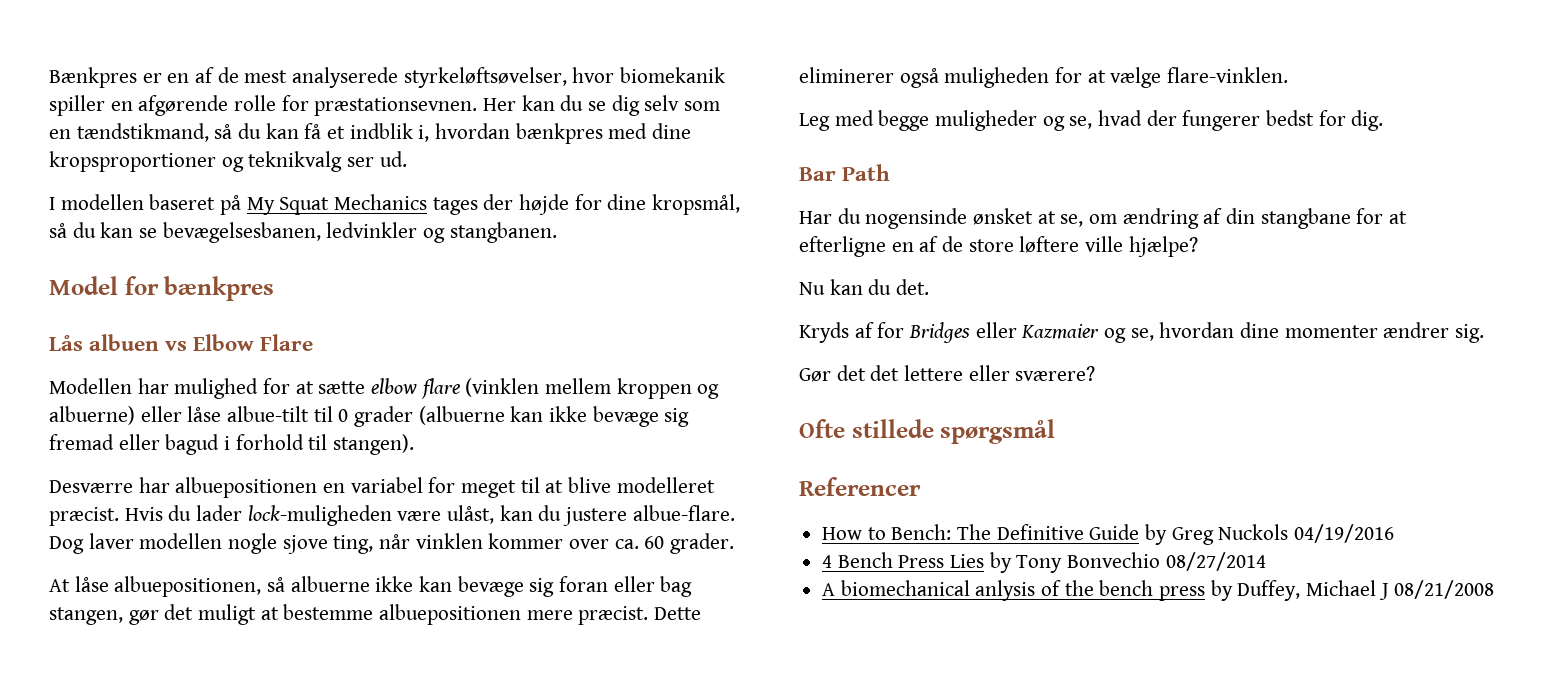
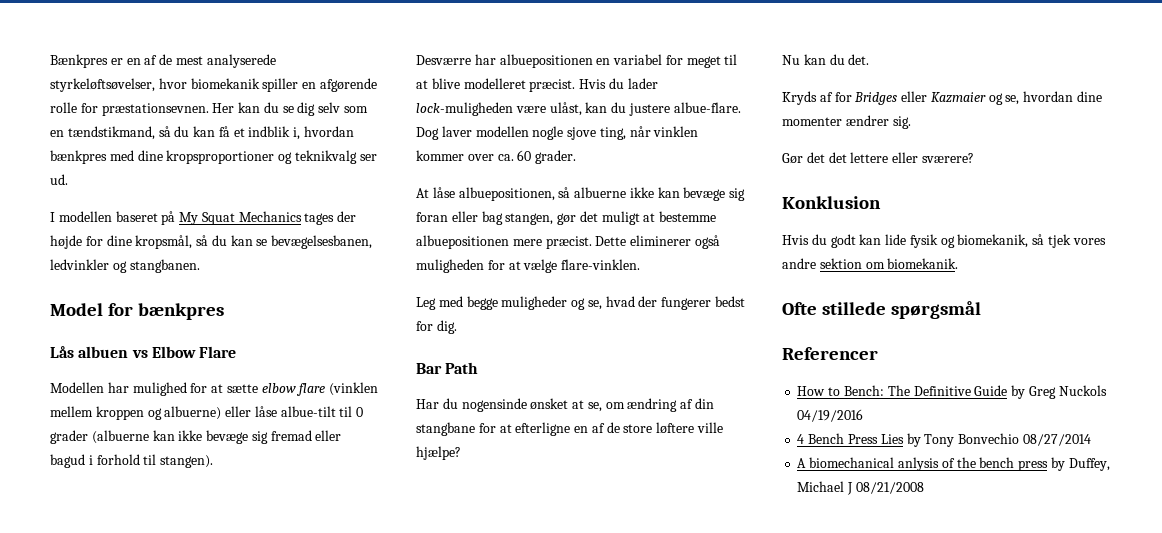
(1096, 373) none -> [782,196,881,209] [782,234,1106,248] [782,258,959,269] // Konklusion // Hvis du godt kan lide fysik og biomekanik, så tjek vores andre sektion om biomekanik.

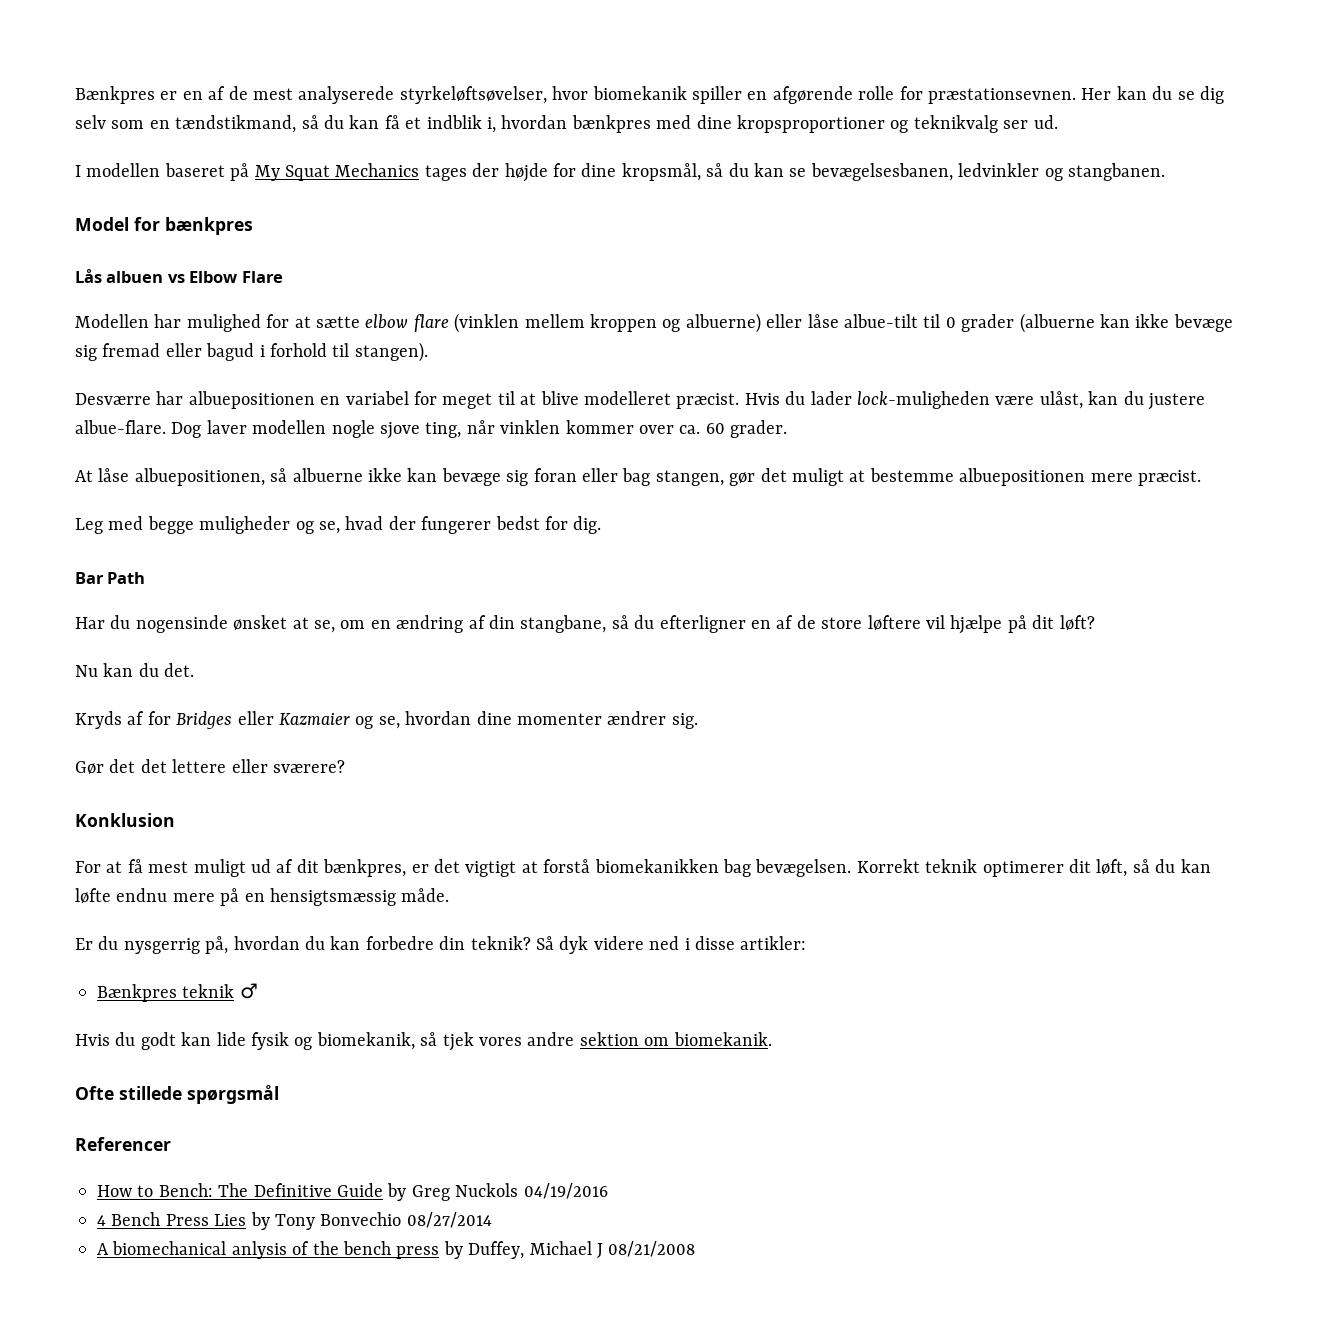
[595,235,720,249] [416,259,641,273] Dette eliminerer også muligheden for at vælge flare-vinklen. -> (1201, 478) none
(625, 405) none -> [370,620,391,629] en
[416,422,571,436] stangbane for at efterligne -> [520,615,746,633] stangbane, så du efterligner
[697,422,724,433] [416,446,461,460] ville hjælpe? -> [925,615,1095,634] vil hjælpe på dit løft?
(881, 202) none -> [75,859,1211,877] [75,888,450,906] [75,936,807,954] [97,983,258,1002] // For at få mest muligt ud af dit bænkpres, er det vigtigt at forstå biomekanikken bag bevægelsen. Korrekt teknik optimerer dit løft, så du kan løfte endnu mere på en hensigtsmæssig måde. // Er du nysgerrig på, hvordan du kan forbedre din teknik? Så dyk videre ned i disse artikler: // Bænkpres teknik ♂

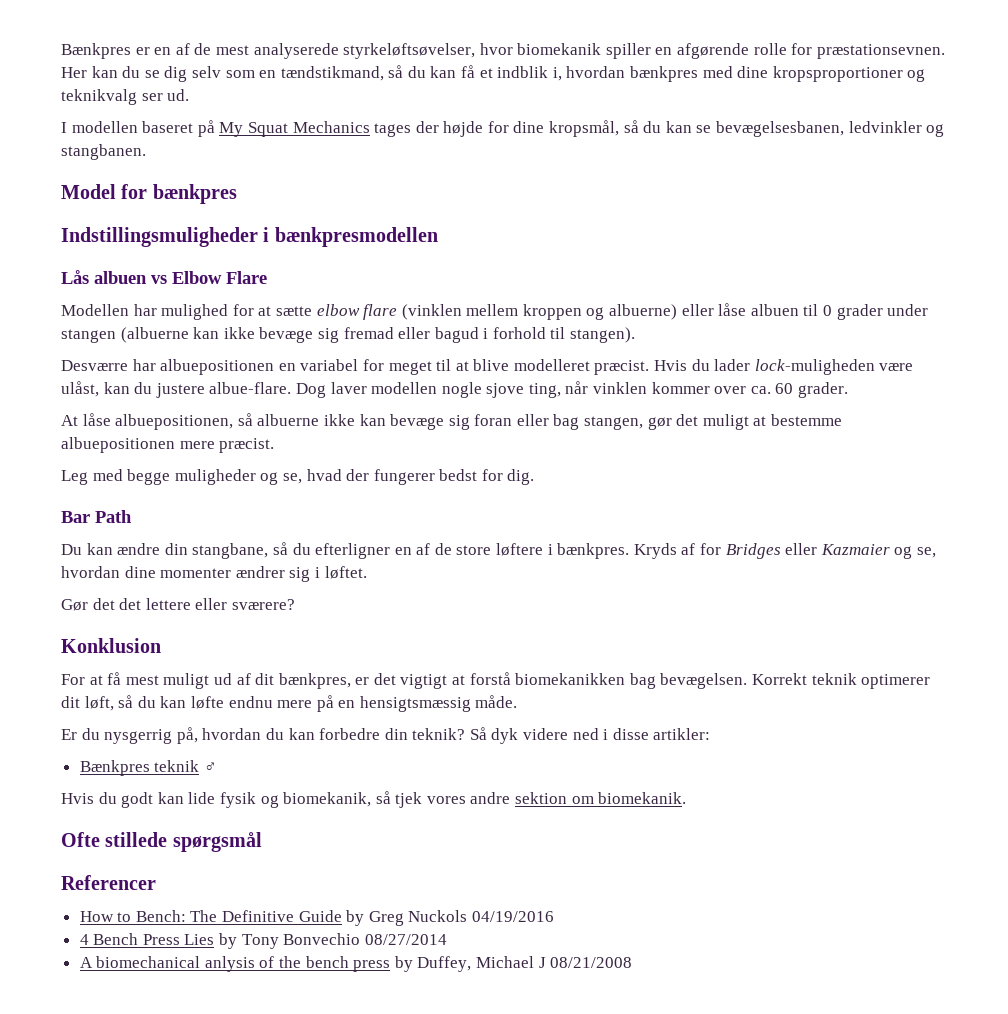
(253, 226) none -> [61,227,438,247] // Indstillingsmuligheder i bænkpresmodellen
[843,314,918,328] albue-tilt -> [750,304,799,316] albuen
(1015, 323) none -> [887,304,929,316] [61,329,116,343] under stangen
[75,615,486,633] Har du nogensinde ønsket at se, om en ændring af -> [61,543,161,555] Du kan ændre
[925,615,1095,634] [75,663,195,677] vil hjælpe på dit løft? // Nu kan du det. // -> [547,543,630,559] i bænkpres.
[671,713,698,729] sig. -> [289,566,367,582] sig i løftet.

